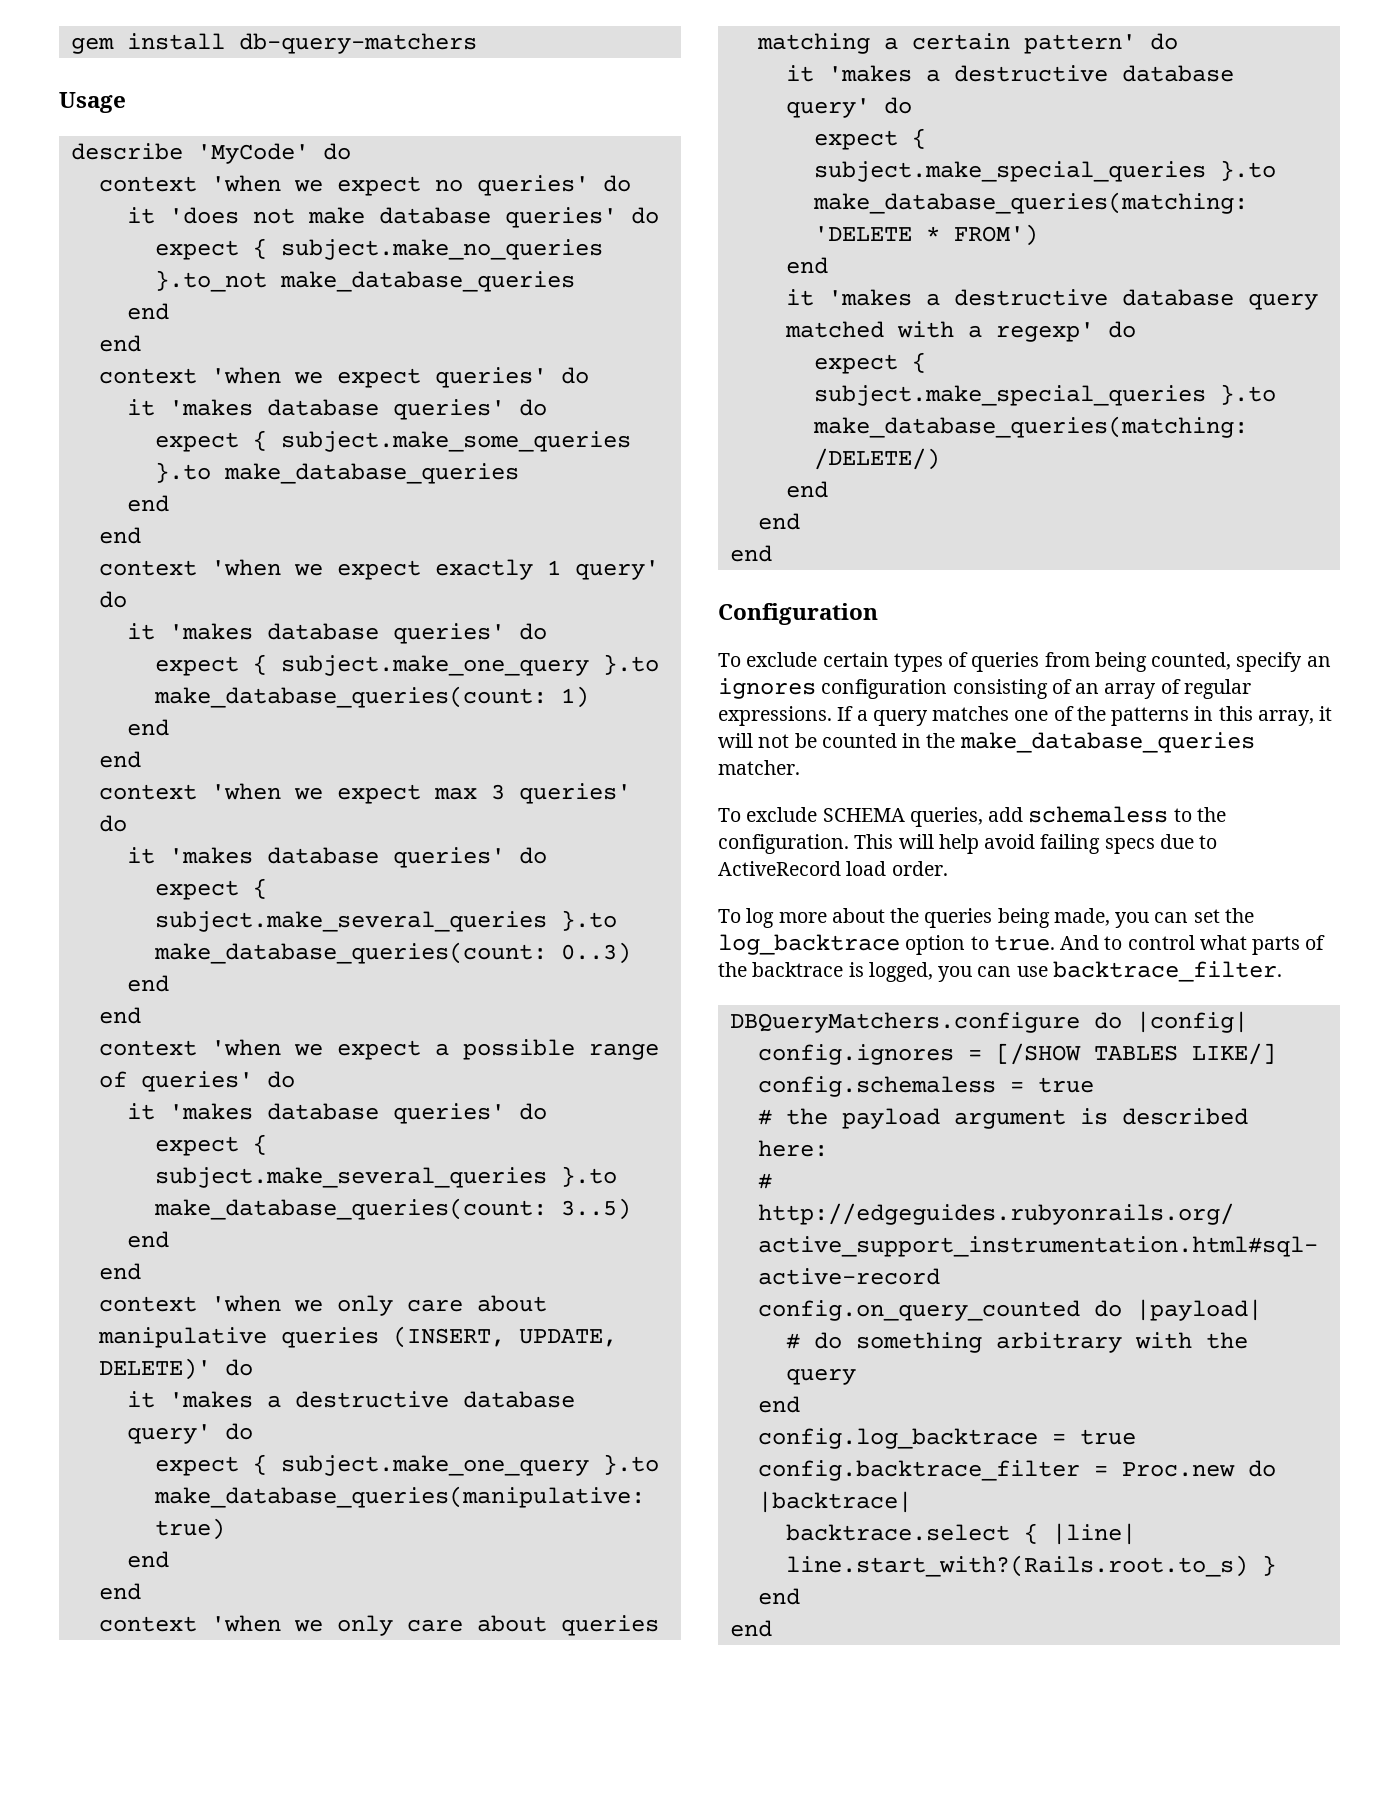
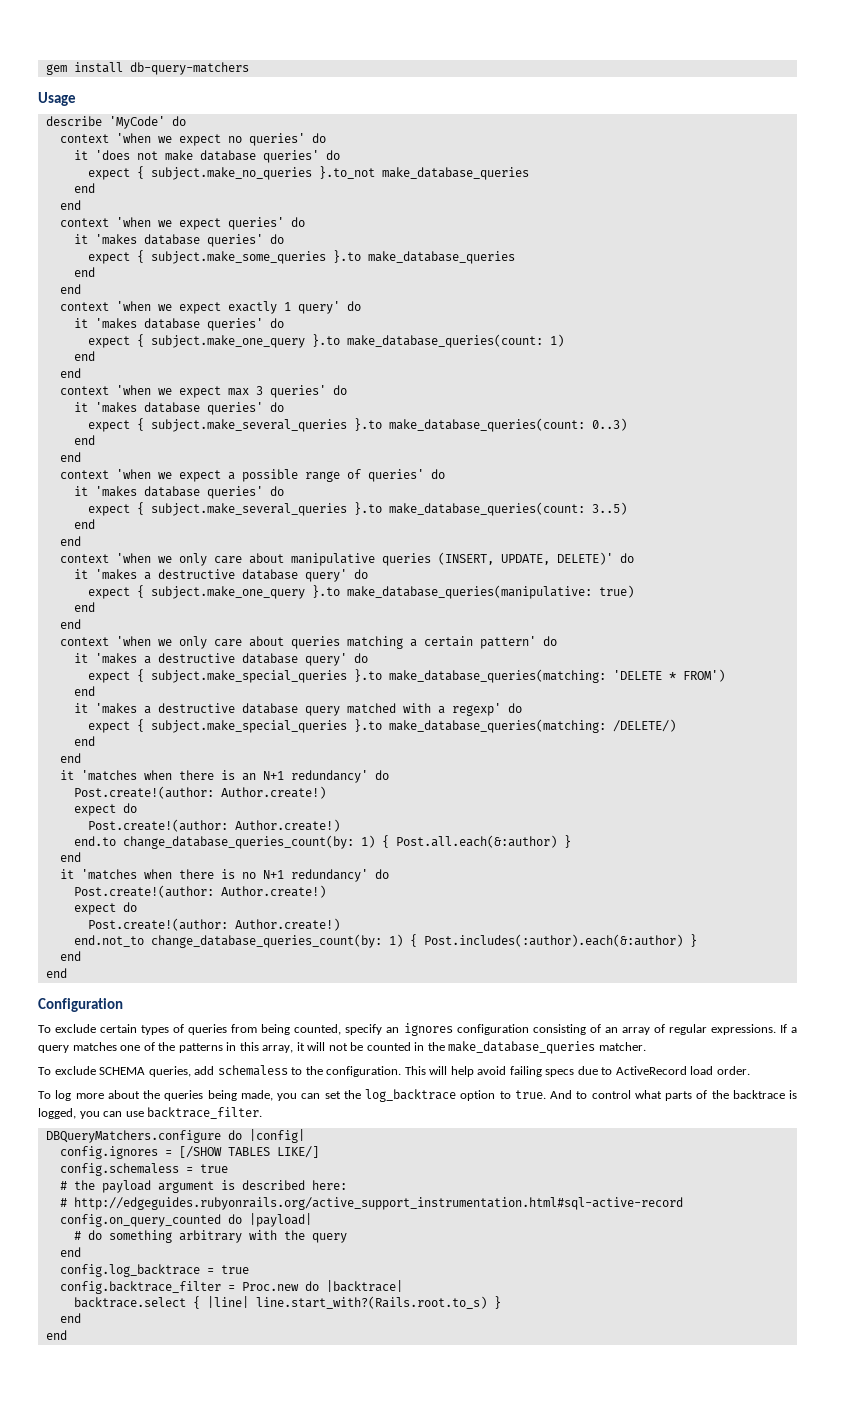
(800, 521) none -> [59,770,389,783] [73,786,326,799] [73,803,137,816] [87,819,340,832] [73,835,571,849] [59,852,81,862] [59,869,389,882] [73,885,326,898] [73,902,137,915] [87,918,340,931] [73,934,697,948] [59,951,81,961] // it 'matches when there is an N+1 redundancy' do // Post.create!(author: Author.create!) // expect do // Post.create!(author: Author.create!) // end.to change_database_queries_count(by: 1) { Post.all.each(&:author) } // end // it 'matches when there is no N+1 redundancy' do // Post.create!(author: Author.create!) // expect do // Post.create!(author: Author.create!) // end.not_to change_database_queries_count(by: 1) { Post.includes(:author).each(&:author) } // end

